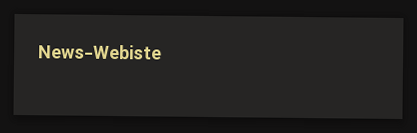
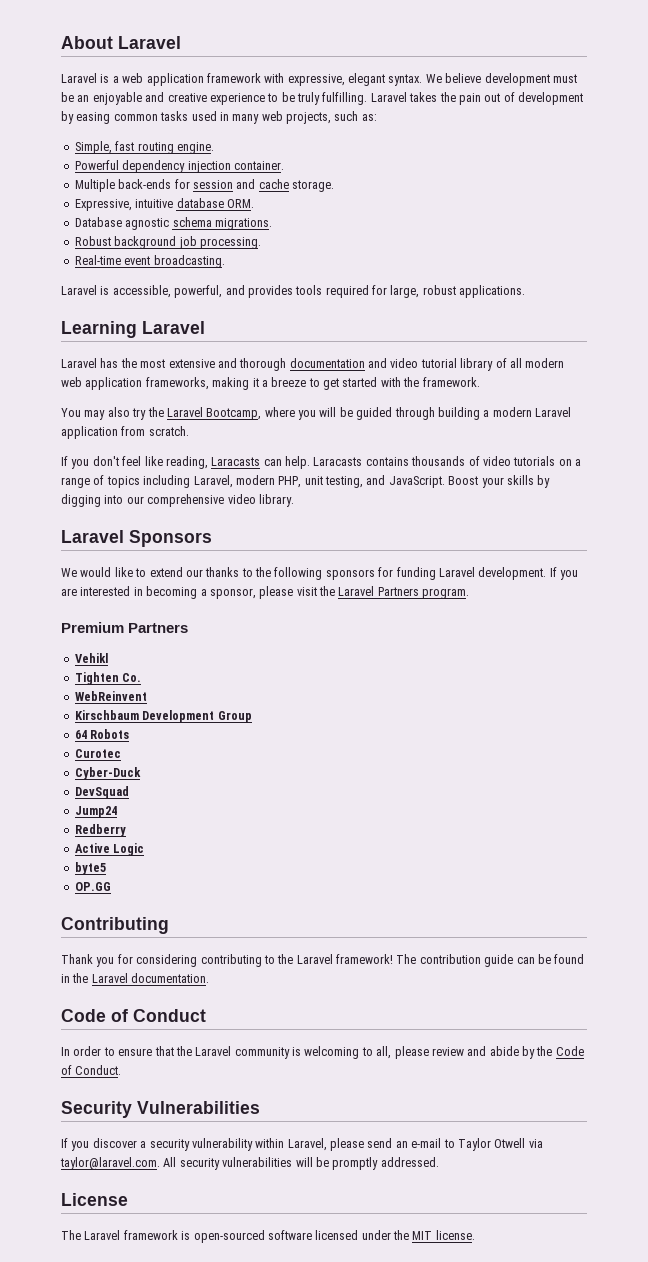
[38,44,162,60] News-Webiste -> [61,36,181,49] [61,73,577,86] [61,92,583,105] [61,111,377,124] [74,141,214,154] [74,160,284,173] [74,179,334,192] [74,198,254,211] [74,217,272,230] [74,236,261,249] [74,255,225,268] [61,285,526,298] [61,321,205,338] [61,358,565,371] [61,377,480,390] [61,407,571,420] [61,426,189,439] [61,456,581,469] [61,475,551,488] [61,494,294,507] [61,530,212,547] [61,567,578,580] [61,586,470,599] [61,622,189,633] [74,653,108,663] [74,672,142,685] [74,691,147,701] [74,710,252,723] [74,729,130,739] [74,749,121,758] [74,767,141,780] [74,786,129,799] [74,806,117,818] [74,824,126,837] [74,843,145,856] [74,862,106,875] [74,882,111,891] [61,917,169,934] [61,954,585,967] [61,973,210,983] [61,1009,206,1022] [61,1046,584,1059] [61,1065,122,1075] [61,1101,260,1118] [61,1138,543,1151] [60,1157,439,1170] [61,1193,128,1206] [61,1230,475,1243] About Laravel // Laravel is a web application framework with expressive, elegant syntax. We believe development must be an enjoyable and creative experience to be truly fulfilling. Laravel takes the pain out of development by easing common tasks used in many web projects, such as: // Simple, fast routing engine. // Powerful dependency injection container. // Multiple back-ends for session and cache storage. // Expressive, intuitive database ORM. // Database agnostic schema migrations. // Robust background job processing. // Real-time event broadcasting. // Laravel is accessible, powerful, and provides tools required for large, robust applications. // Learning Laravel // Laravel has the most extensive and thorough documentation and video tutorial library of all modern web application frameworks, making it a breeze to get started with the framework. // You may also try the Laravel Bootcamp, where you will be guided through building a modern Laravel application from scratch. // If you don't feel like reading, Laracasts can help. Laracasts contains thousands of video tutorials on a range of topics including Laravel, modern PHP, unit testing, and JavaScript. Boost your skills by digging into our comprehensive video library. // Laravel Sponsors // We would like to extend our thanks to the following sponsors for funding Laravel development. If you are interested in becoming a sponsor, please visit the Laravel Partners program. // Premium Partners // Vehikl // Tighten Co. // WebReinvent // Kirschbaum Development Group // 64 Robots // Curotec // Cyber-Duck // DevSquad // Jump24 // Redberry // Active Logic // byte5 // OP.GG // Contributing // Thank you for considering contributing to the Laravel framework! The contribution guide can be found in the Laravel documentation. // Code of Conduct // In order to ensure that the Laravel community is welcoming to all, please review and abide by the Code of Conduct. // Security Vulnerabilities // If you discover a security vulnerability within Laravel, please send an e-mail to Taylor Otwell via taylor@laravel.com. All security vulnerabilities will be promptly addressed. // License // The Laravel framework is open-sourced software licensed under the MIT license.

